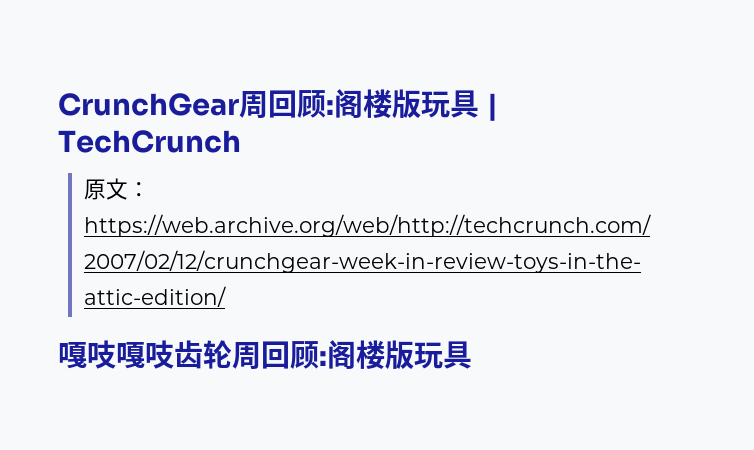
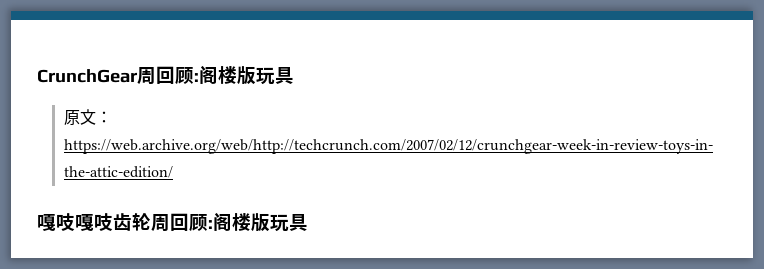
[486,93,498,121] [58,130,241,153] | TechCrunch -> (294, 75) none

